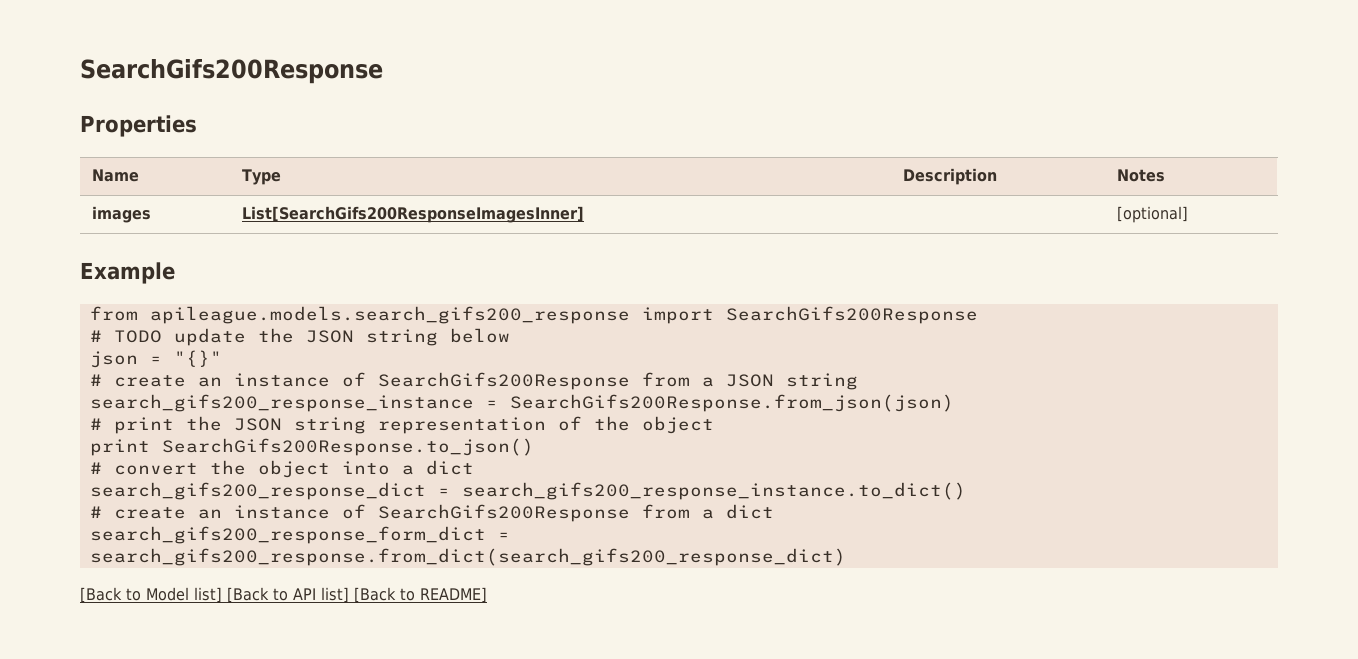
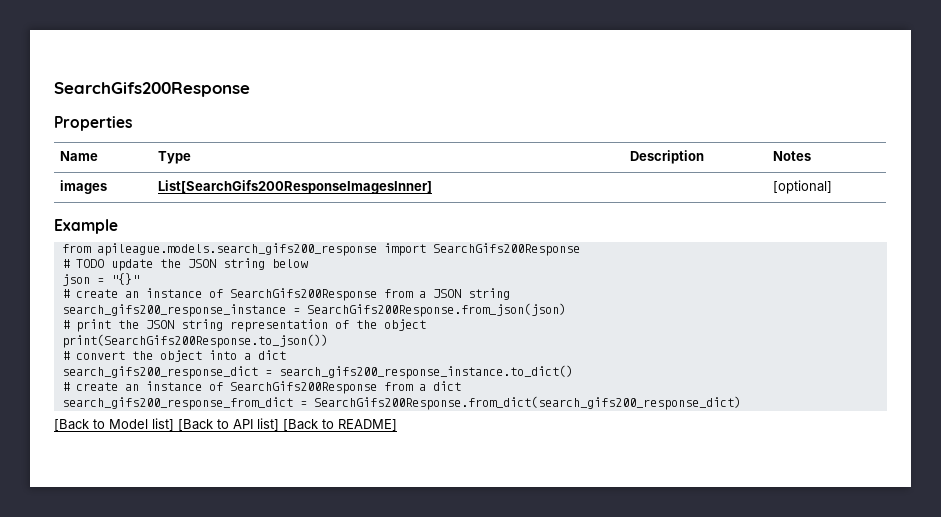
[89,438,534,456] print SearchGifs200Response.to_json() -> [61,334,328,348] print(SearchGifs200Response.to_json())
[89,526,510,544] [89,548,846,566] search_gifs200_response_form_dict = search_gifs200_response.from_dict(search_gifs200_response_dict) -> [61,396,741,410] search_gifs200_response_from_dict = SearchGifs200Response.from_dict(search_gifs200_response_dict)

